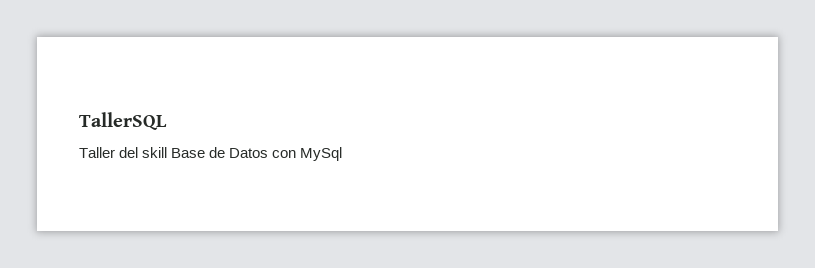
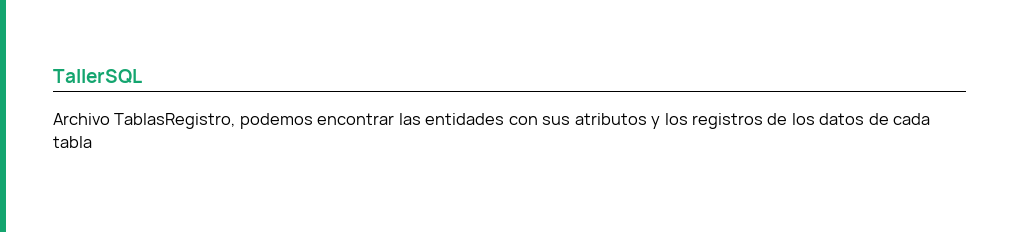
[79,147,343,161] Taller del skill Base de Datos con MySql -> [53,113,931,129] [53,136,92,148] Archivo TablasRegistro, podemos encontrar las entidades con sus atributos y los registros de los datos de cada tabla

